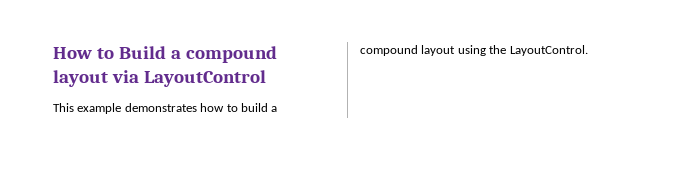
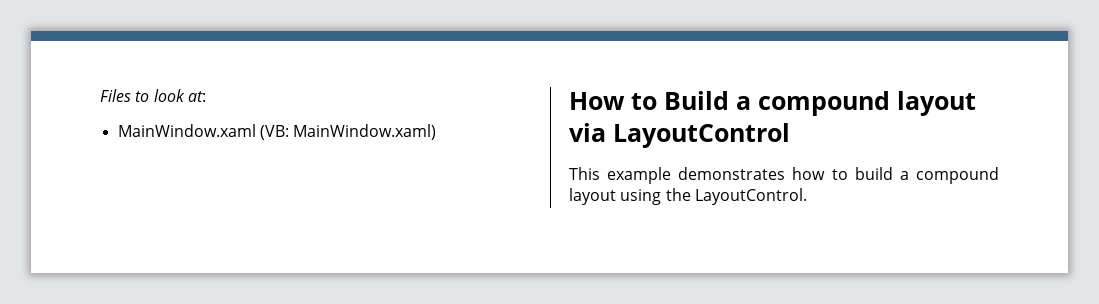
(53, 53) none -> [100,89,206,102] [117,124,437,140] Files to look at: // MainWindow.xaml (VB: MainWindow.xaml) //

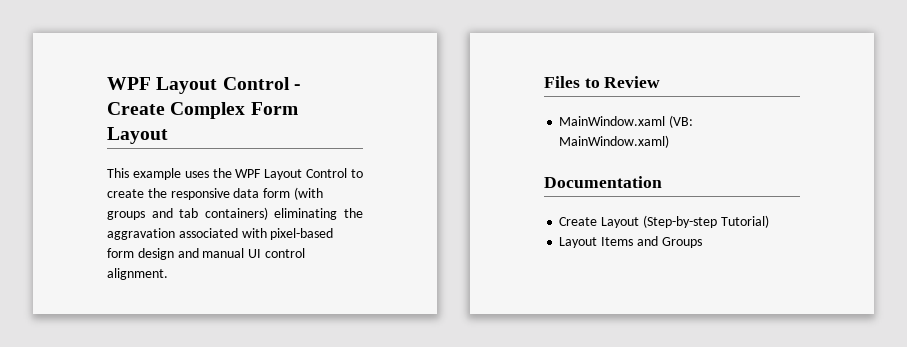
[100,89,206,102] [117,124,437,140] [569,91,976,116] [569,123,790,148] [569,167,999,184] [569,188,807,205] Files to look at: // MainWindow.xaml (VB: MainWindow.xaml) // How to Build a compound layout via LayoutControl // This example demonstrates how to build a compound layout using the LayoutControl. -> [107,77,301,94] [107,102,298,119] [107,127,168,144] [107,168,363,180] [107,187,323,200] [107,207,363,220] [107,228,334,240] [107,248,305,260] [107,268,168,280] [544,76,661,88] [559,115,694,128] [559,135,670,148] [544,176,662,188] [559,215,769,228] [559,236,702,248] WPF Layout Control - Create Complex Form Layout // This example uses the WPF Layout Control to create the responsive data form (with groups and tab containers) eliminating the aggravation associated with pixel-based form design and manual UI control alignment. // Files to Review // MainWindow.xaml (VB: MainWindow.xaml) // Documentation // Create Layout (Step-by-step Tutorial) // Layout Items and Groups

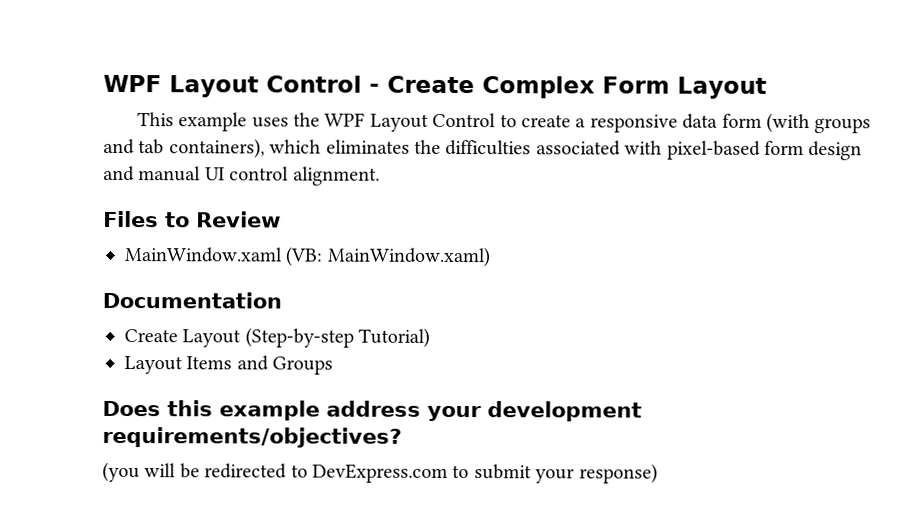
[147,188,167,198] the -> [575,118,587,128] a
[204,207,363,220] [107,228,175,240] containers) eliminating the aggravation -> [168,138,532,159] containers), which eliminates the difficulties
(702, 242) none -> [102,400,642,422] [102,426,402,448] [102,461,658,484] // Does this example address your development requirements/objectives? // (you will be redirected to DevExpress.com to submit your response)

